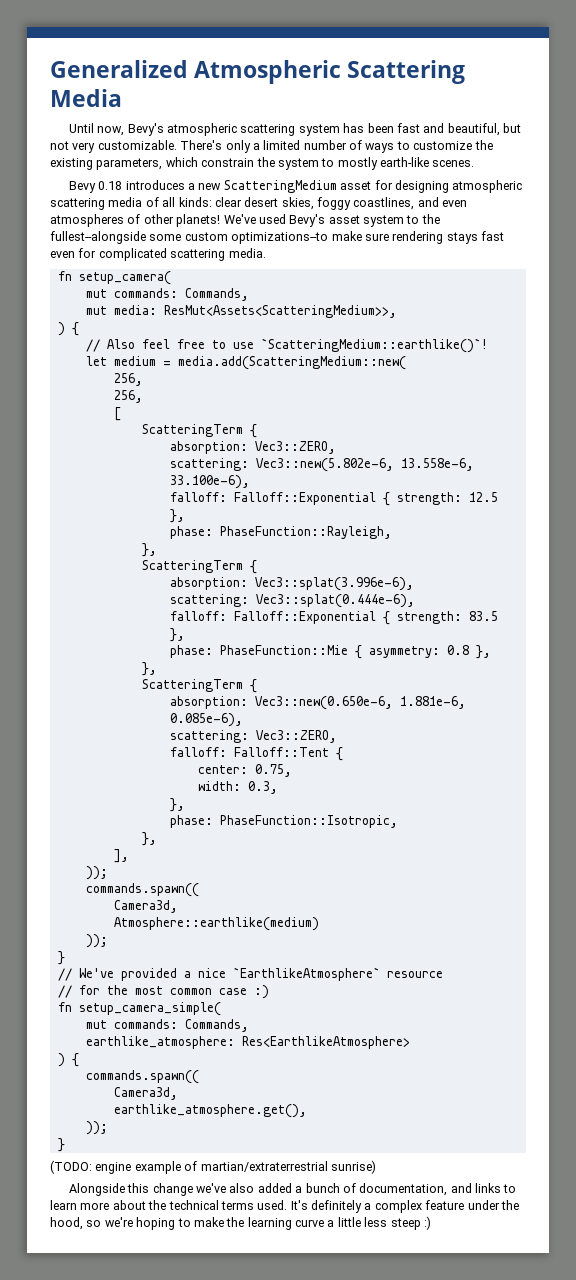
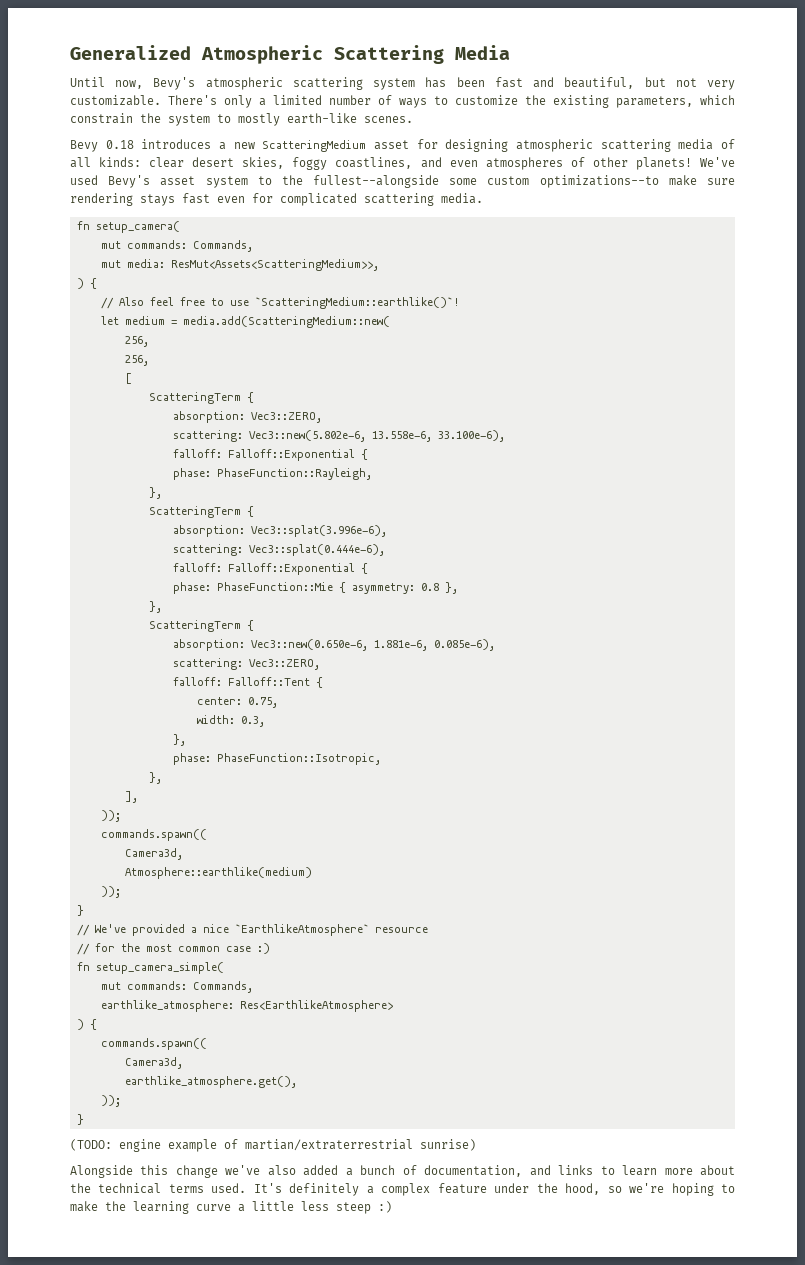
[396,492,498,505] [169,509,185,523] strength: 12.5 }, -> (368, 454) none
[396,611,498,624] [169,628,185,642] strength: 83.5 }, -> (368, 568) none

